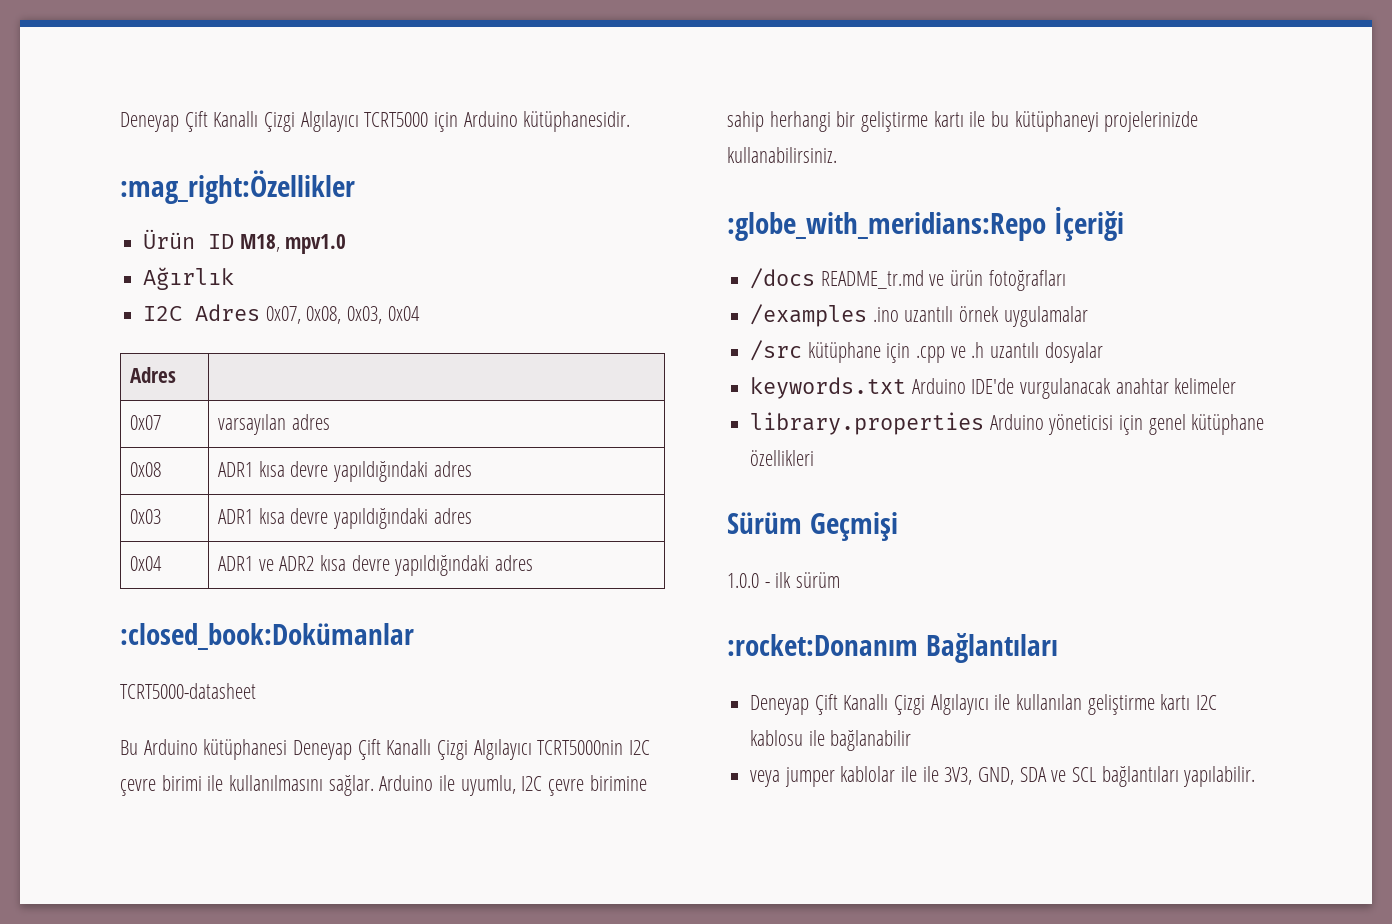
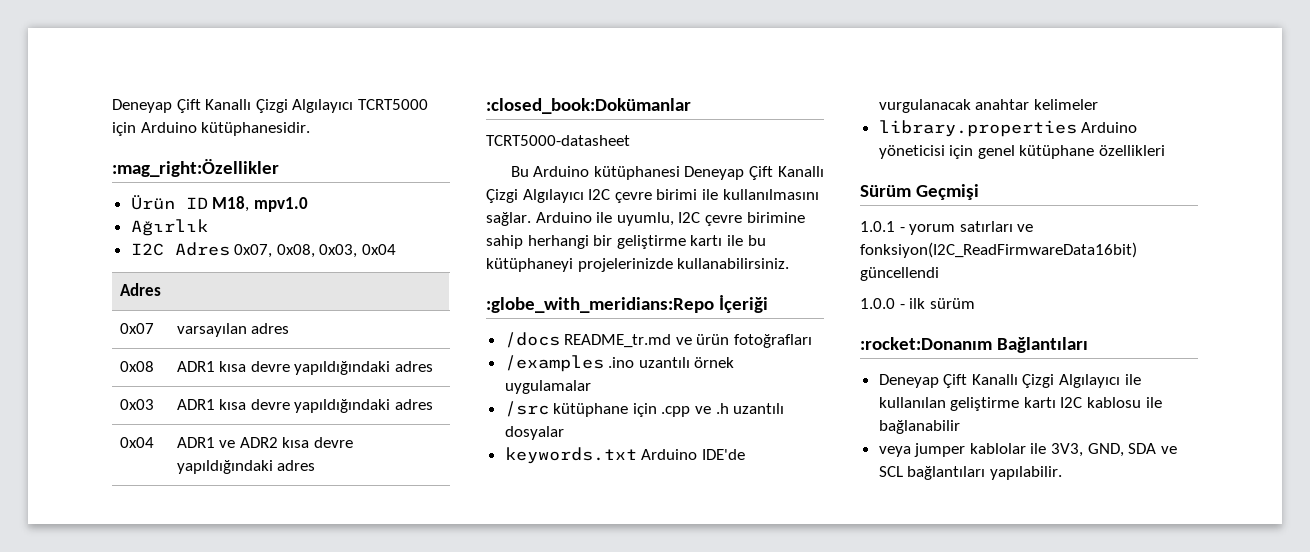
[537,740,624,755] TCRT5000nin -> (584, 196) none
(898, 526) none -> [860,221,1034,235] [860,242,1137,258] [860,267,939,281] // 1.0.1 - yorum satırları ve fonksiyon(I2C_ReadFirmwareData16bit) güncellendi
[922,766,939,782] ile -> (1047, 448) none

